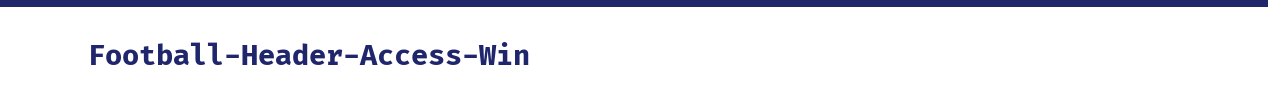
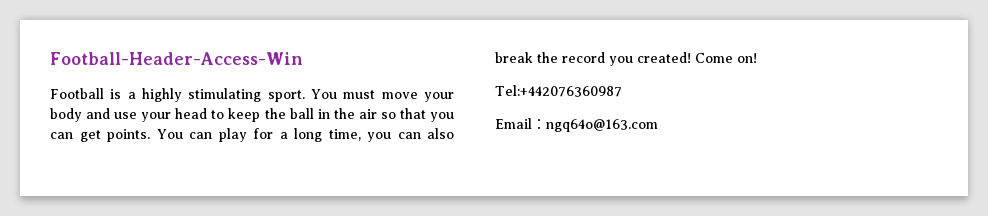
(530, 53) none -> [50,88,454,102] [50,108,454,122] [50,128,454,142] [495,52,757,66] [495,85,622,97] [495,118,658,132] // Football is a highly stimulating sport. You must move your body and use your head to keep the ball in the air so that you can get points. You can play for a long time, you can also break the record you created! Come on! // Tel:+442076360987 // Email：ngq64o@163.com

